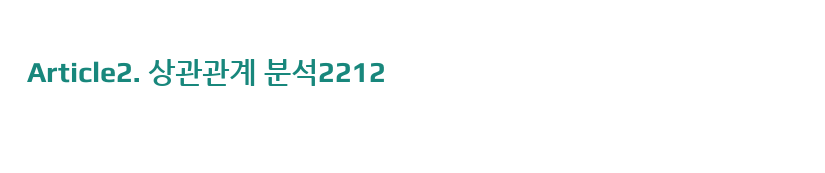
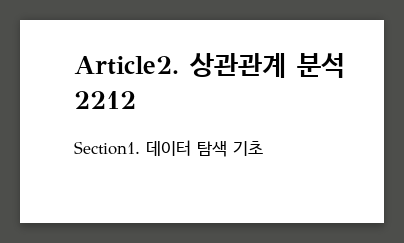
[263,59,386,86] 분석2212 -> [297,53,345,78] [74,91,136,109] [74,140,263,157] 분석 2212 // Section1. 데이터 탐색 기초

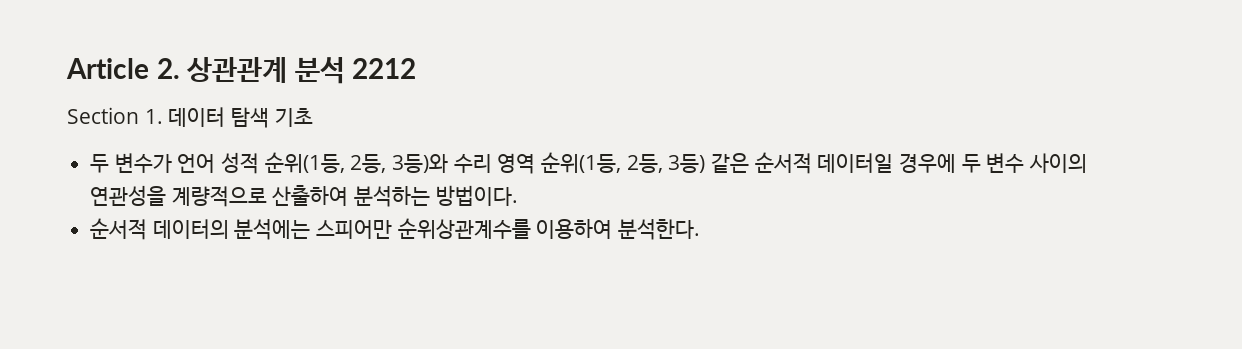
[74,56,179,75] Article2. -> [66,58,180,79] Article 2.
[74,141,140,155] Section1. -> [67,107,163,124] Section 1.
(263, 148) none -> [90,152,1088,174] [90,185,518,207] [90,218,701,240] // 두 변수가 언어 성적 순위(1등, 2등, 3등)와 수리 영역 순위(1등, 2등, 3등) 같은 순서적 데이터일 경우에 두 변수 사이의 연관성을 계량적으로 산출하여 분석하는 방법이다. // 순서적 데이터의 분석에는 스피어만 순위상관계수를 이용하여 분석한다.

